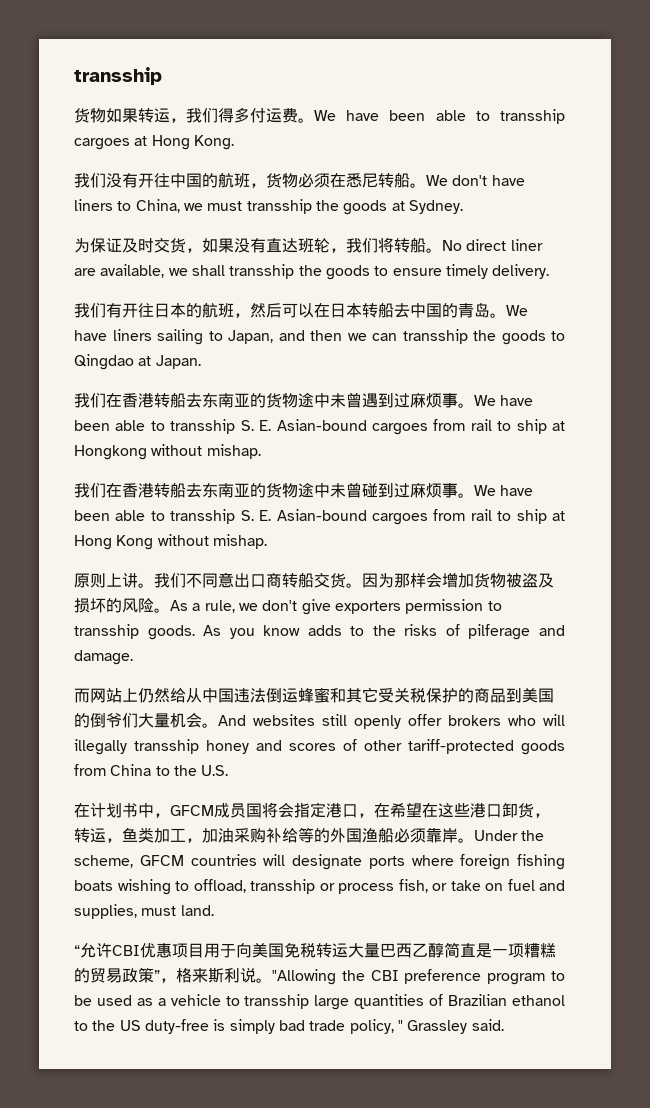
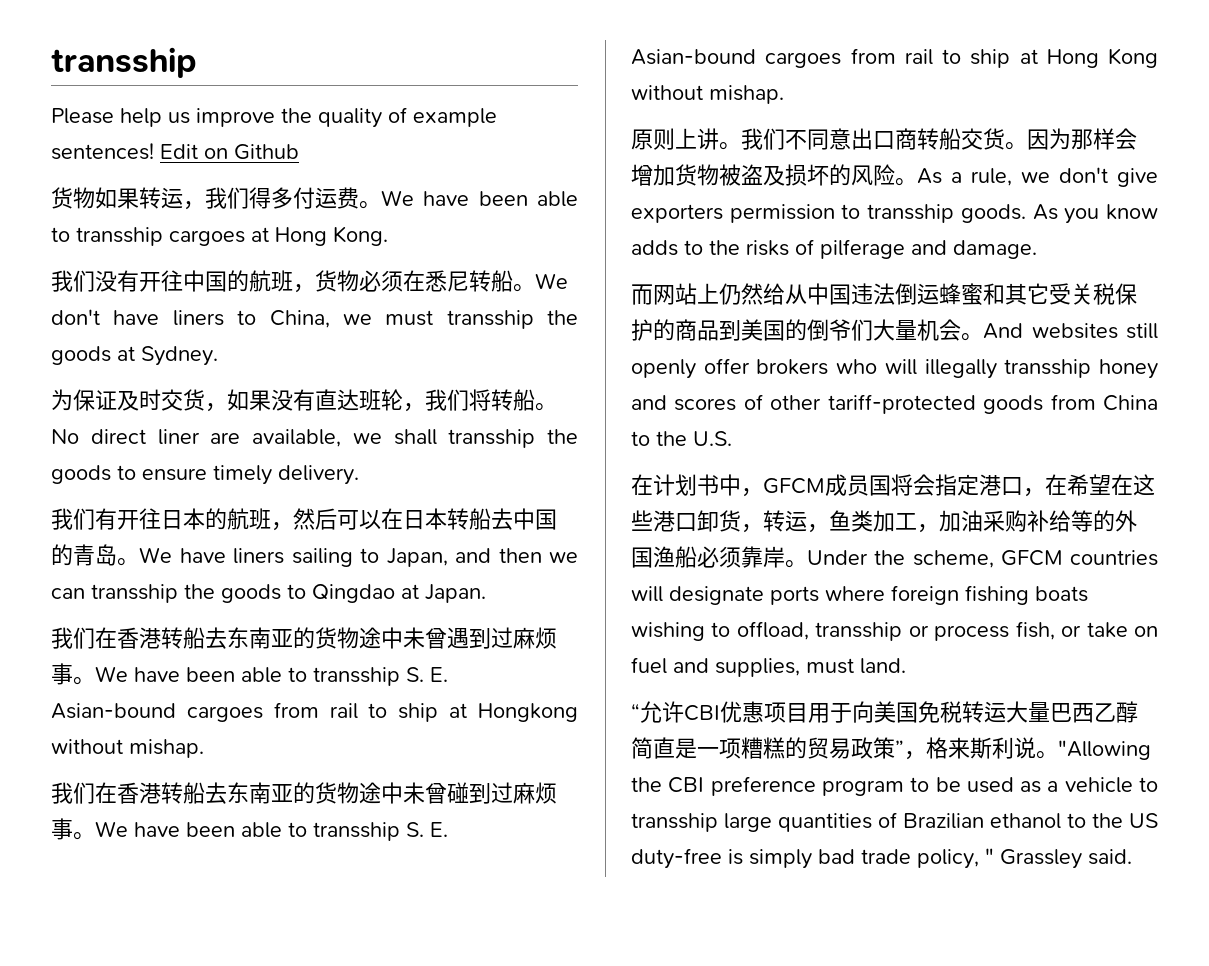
[74,67,162,85] transship -> [51,47,197,78] [51,107,497,128] [51,143,299,160] transship // Please help us improve the quality of example sentences! Edit on Github

